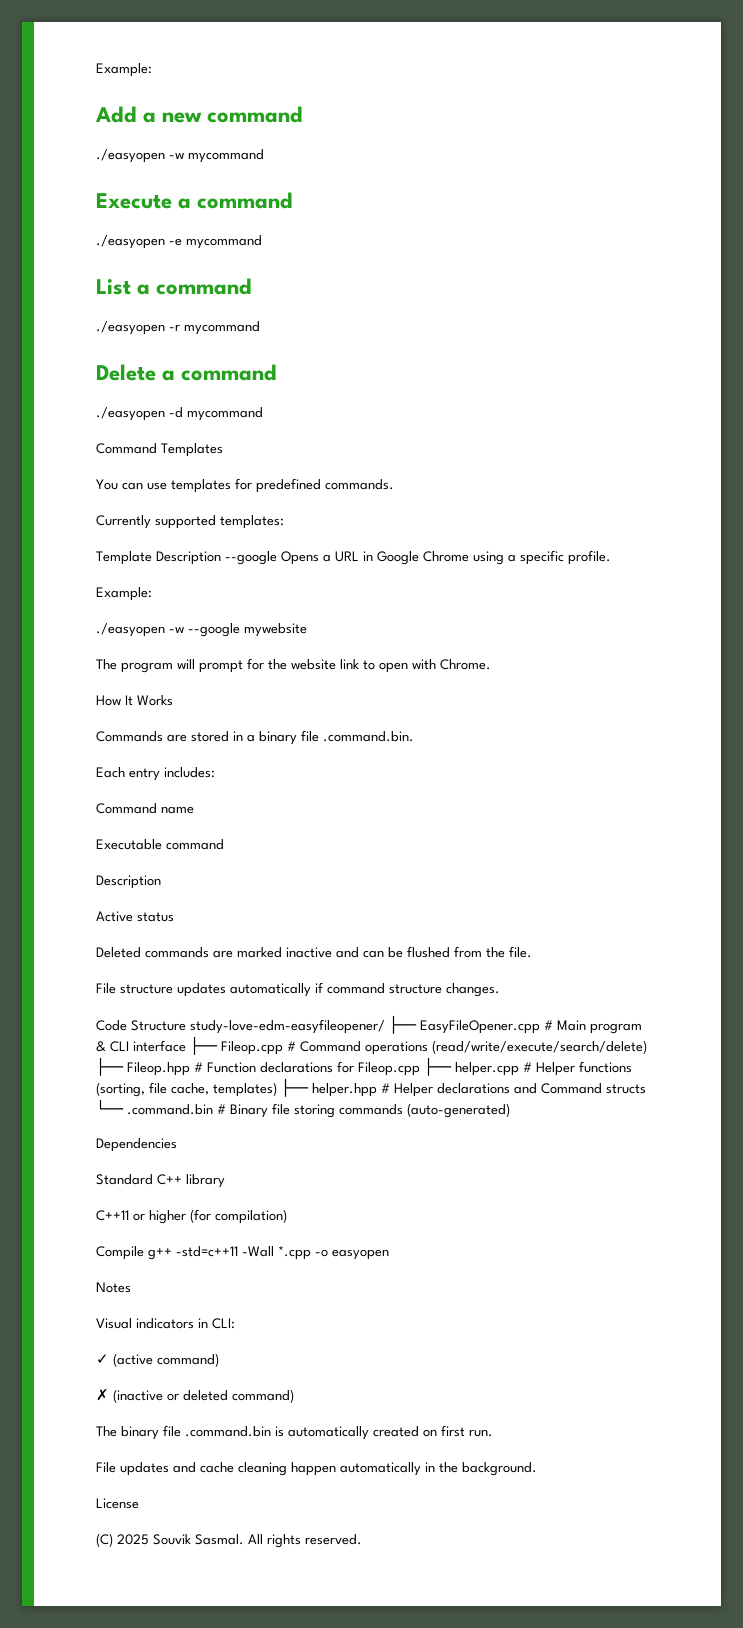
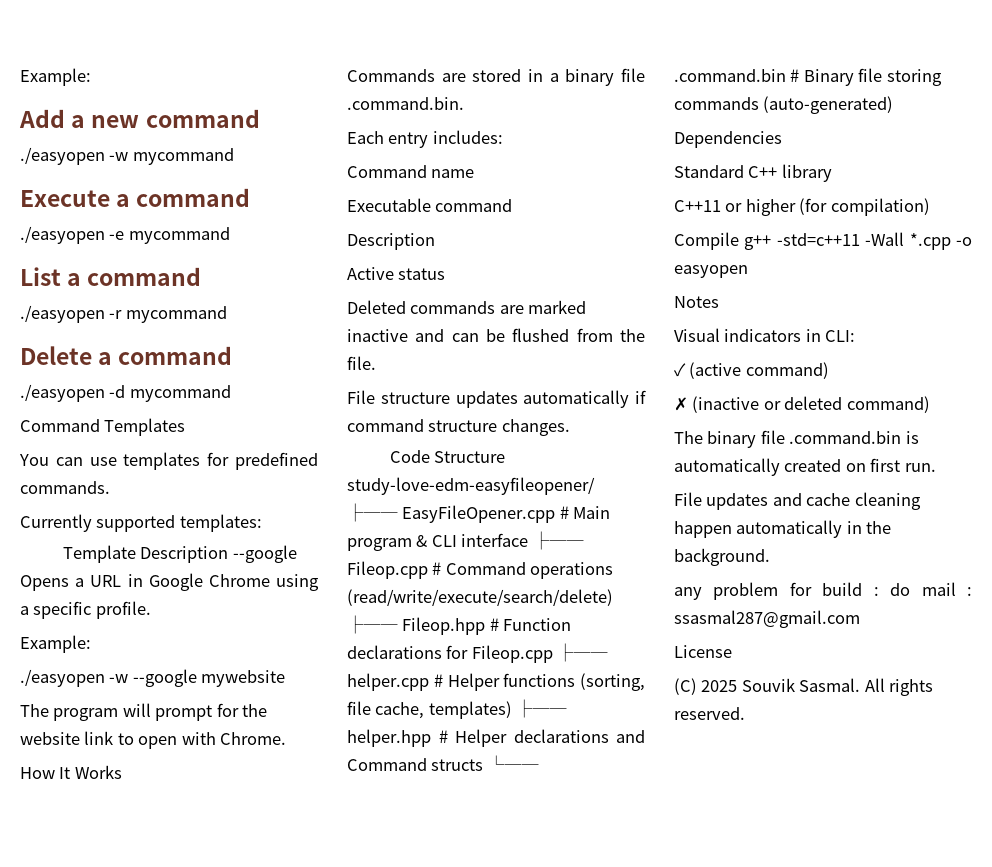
(537, 1469) none -> [674,582,972,600] [674,610,860,628] // any problem for build : do mail : ssasmal287@gmail.com

